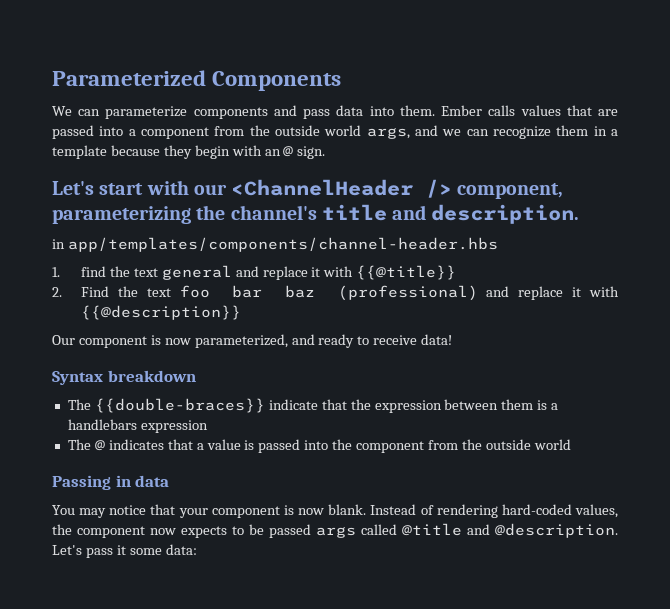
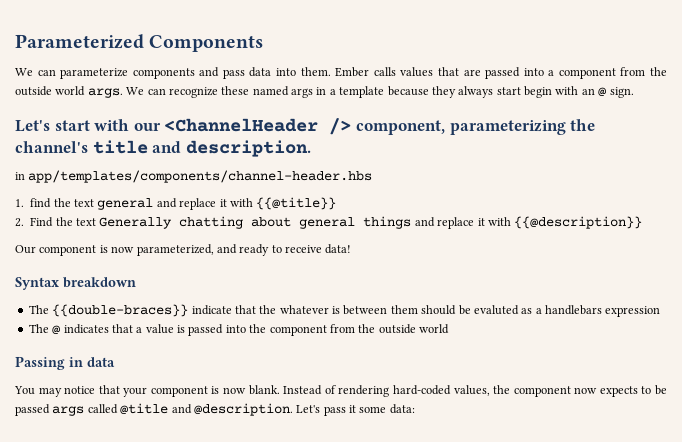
[366,125,589,139] args, and we can recognize them -> [87,86,313,98] args. We can recognize these named args
(192, 152) none -> [458,86,521,98] always start
[179,285,478,301] foo bar baz (professional) -> [99,216,412,229] Generally chatting about general things
[374,399,548,413] expression between them is -> [279,305,533,315] whatever is between them should be evaluted as

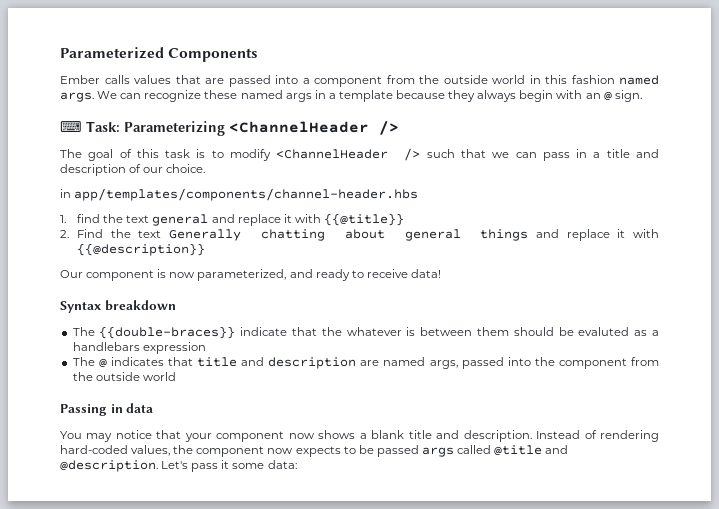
[15,67,331,79] We can parameterize components and pass data into them. -> (259, 55) none
(86, 91) none -> [529,75,659,85] in this fashion named
[496,87,521,95] start -> (517, 96) none
[15,118,596,135] [15,140,311,157] Let's start with our <ChannelHeader /> component, parameterizing the channel's title and description. -> [60,121,399,136] [60,148,660,161] [60,164,206,176] ⌨ Task: Parameterizing <ChannelHeader /> // The goal of this task is to modify <ChannelHeader /> such that we can pass in a title and description of our choice.
[136,324,185,334] a value is -> [197,357,458,369] title and description are named args,
[211,385,280,395] is now blank. -> [288,430,532,442] now shows a blank title and description.

